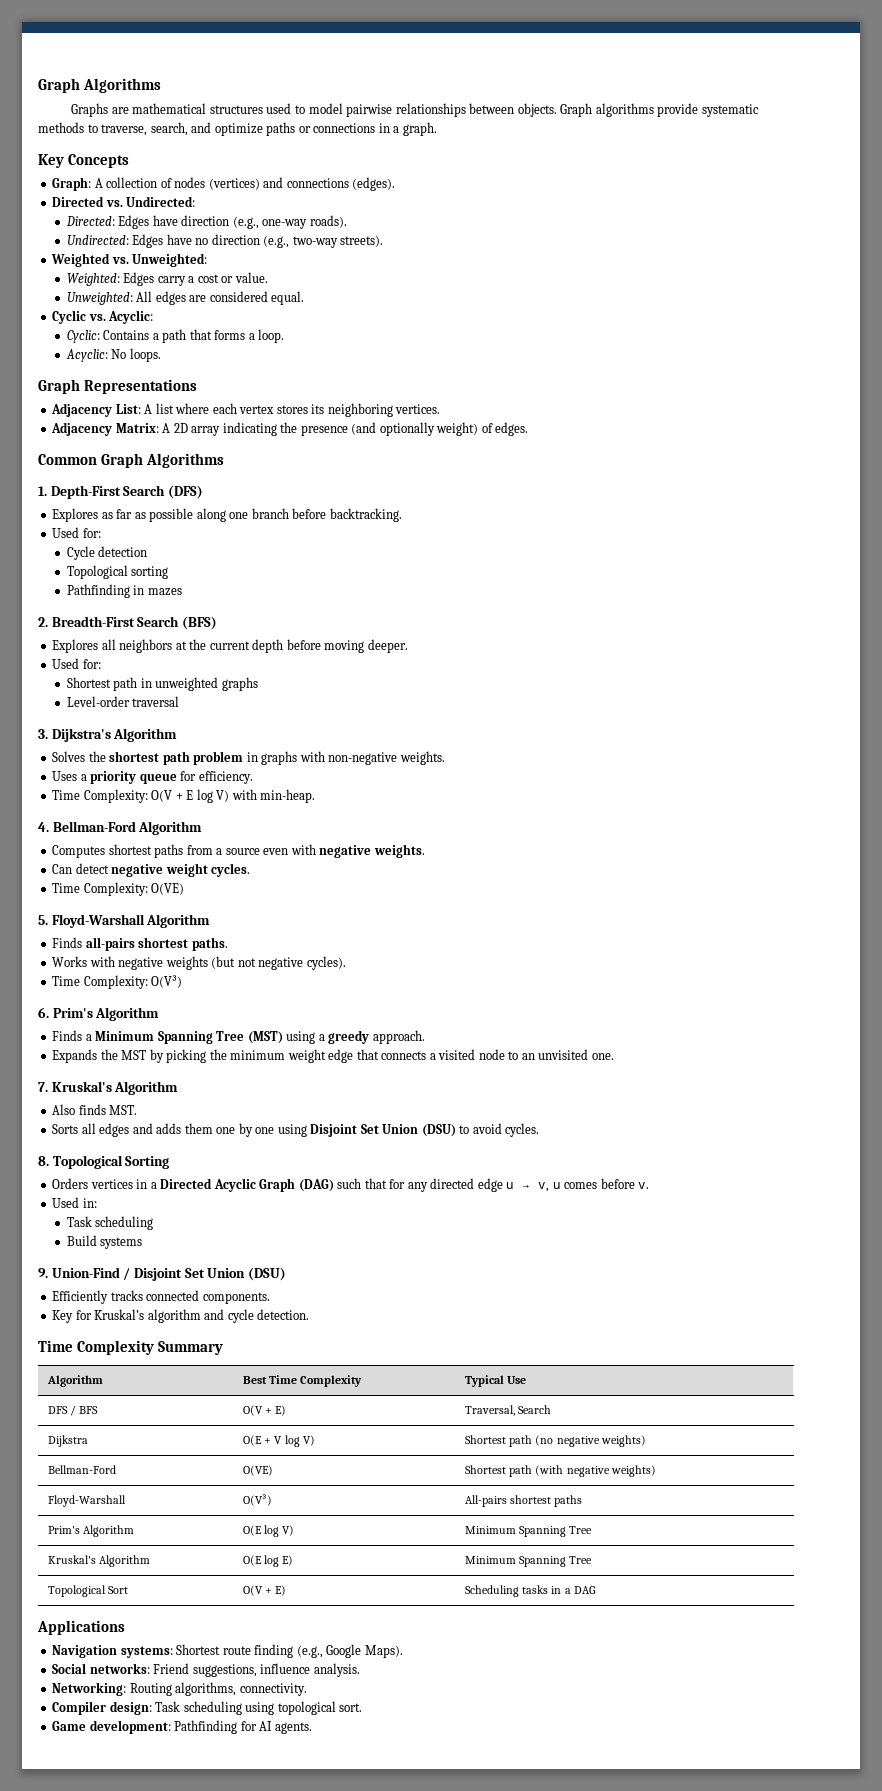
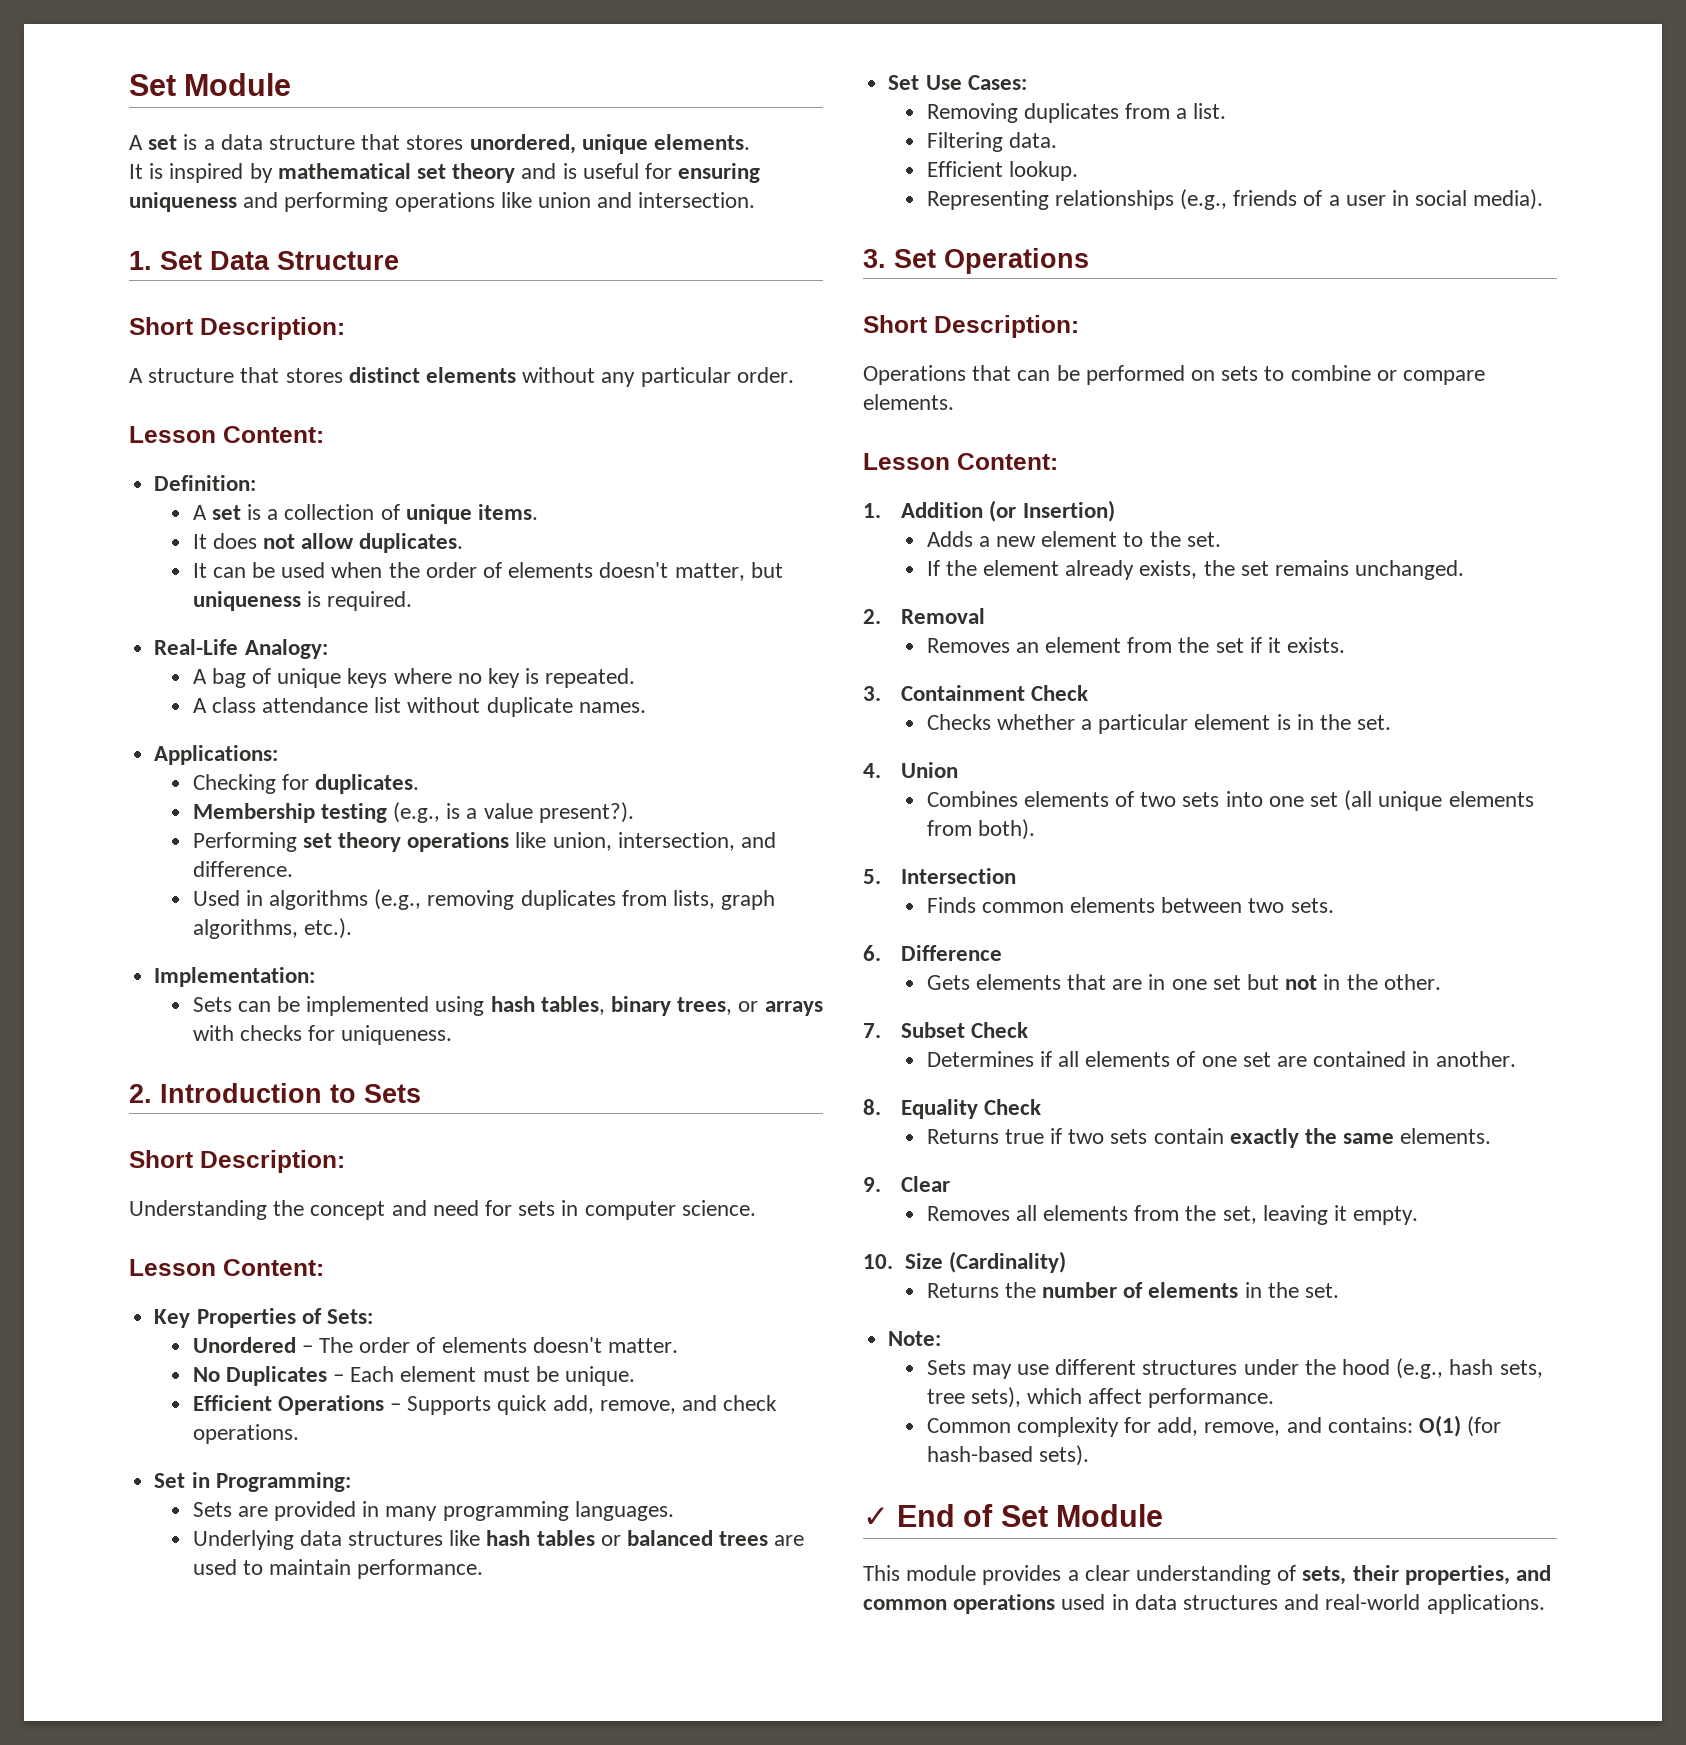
[38,78,162,93] [71,103,759,117] [38,122,437,136] [38,154,129,168] [52,177,396,191] [52,196,196,207] [65,215,347,229] [66,234,384,248] [51,253,208,267] [66,272,268,286] [66,291,305,305] [52,310,154,324] [66,329,285,343] [65,348,161,362] [38,379,197,394] [51,403,441,417] [51,422,529,436] [38,453,224,468] [38,485,203,499] [52,508,402,522] [52,527,101,538] [66,546,148,560] [66,565,169,579] [66,584,182,598] [38,616,217,630] [52,639,408,653] [52,658,101,669] [66,677,258,691] [66,696,180,707] [38,728,178,742] [52,751,445,765] [52,771,253,784] [52,789,316,803] [38,821,203,835] [52,844,425,858] [52,863,251,877] [52,882,185,896] [38,914,211,928] [52,937,228,951] [52,956,346,970] [52,975,183,989] [38,1007,160,1021] [52,1030,425,1044] [52,1049,614,1063] [38,1081,179,1095] [52,1104,138,1115] [52,1123,540,1137] [38,1155,170,1169] [52,1178,650,1192] [52,1197,97,1208] [66,1216,154,1230] [66,1235,143,1249] [38,1267,286,1281] [52,1290,270,1304] [52,1309,310,1323] [38,1340,223,1355] [47,1375,104,1387] [243,1375,363,1387] [465,1375,527,1387] [48,1405,99,1416] [243,1405,287,1416] [465,1405,552,1416] [48,1435,89,1447] [243,1435,315,1447] [465,1435,646,1447] [48,1465,117,1474] [243,1465,274,1476] [465,1465,656,1477] [48,1495,127,1507] [243,1494,273,1506] [465,1495,583,1507] [48,1525,135,1537] [243,1525,295,1537] [465,1526,593,1537] [48,1555,151,1567] [243,1555,294,1567] [465,1556,593,1567] [48,1585,129,1597] [243,1585,287,1596] [465,1585,596,1597] [37,1620,125,1635] [52,1644,403,1658] [52,1663,360,1677] [52,1682,307,1696] [52,1701,363,1715] [52,1720,312,1734] Graph Algorithms // Graphs are mathematical structures used to model pairwise relationships between objects. Graph algorithms provide systematic methods to traverse, search, and optimize paths or connections in a graph. // Key Concepts // Graph: A collection of nodes (vertices) and connections (edges). // Directed vs. Undirected: // Directed: Edges have direction (e.g., one-way roads). // Undirected: Edges have no direction (e.g., two-way streets). // Weighted vs. Unweighted: // Weighted: Edges carry a cost or value. // Unweighted: All edges are considered equal. // Cyclic vs. Acyclic: // Cyclic: Contains a path that forms a loop. // Acyclic: No loops. // Graph Representations // Adjacency List: A list where each vertex stores its neighboring vertices. // Adjacency Matrix: A 2D array indicating the presence (and optionally weight) of edges. // Common Graph Algorithms // 1. Depth-First Search (DFS) // Explores as far as possible along one branch before backtracking. // Used for: // Cycle detection // Topological sorting // Pathfinding in mazes // 2. Breadth-First Search (BFS) // Explores all neighbors at the current depth before moving deeper. // Used for: // Shortest path in unweighted graphs // Level-order traversal // 3. Dijkstra's Algorithm // Solves the shortest path problem in graphs with non-negative weights. // Uses a priority queue for efficiency. // Time Complexity: O(V + E log V) with min-heap. // 4. Bellman-Ford Algorithm // Computes shortest paths from a source even with negative weights. // Can detect negative weight cycles. // Time Complexity: O(VE) // 5. Floyd-Warshall Algorithm // Finds all-pairs shortest paths. // Works with negative weights (but not negative cycles). // Time Complexity: O(V³) // 6. Prim's Algorithm // Finds a Minimum Spanning Tree (MST) using a greedy approach. // Expands the MST by picking the minimum weight edge that connects a visited node to an unvisited one. // 7. Kruskal's Algorithm // Also finds MST. // Sorts all edges and adds them one by one using Disjoint Set Union (DSU) to avoid cycles. // 8. Topological Sorting // Orders vertices in a Directed Acyclic Graph (DAG) such that for any directed edge u → v, u comes before v. // Used in: // Task scheduling // Build systems // 9. Union-Find / Disjoint Set Union (DSU) // Efficiently tracks connected components. // Key for Kruskal’s algorithm and cycle detection. // Time Complexity Summary // Algorithm | Best Time Complexity | Typical Use // DFS / BFS | O(V + E) | Traversal, Search // Dijkstra | O(E + V log V) | Shortest path (no negative weights) // Bellman-Ford | O(VE) | Shortest path (with negative weights) // Floyd-Warshall | O(V³) | All-pairs shortest paths // Prim's Algorithm | O(E log V) | Minimum Spanning Tree // Kruskal's Algorithm | O(E log E) | Minimum Spanning Tree // Topological Sort | O(V + E) | Scheduling tasks in a DAG // Applications // Navigation systems: Shortest route finding (e.g., Google Maps). // Social networks: Friend suggestions, influence analysis. // Networking: Routing algorithms, connectivity. // Compiler design: Task scheduling using topological sort. // Game development: Pathfinding for AI agents. -> [129,73,292,96] [129,134,751,154] [129,163,761,183] [129,192,756,212] [129,251,399,270] [129,317,345,340] [129,367,794,387] [129,426,324,443] [154,475,257,491] [192,504,538,524] [192,533,464,553] [192,562,783,581] [192,591,412,611] [154,639,328,659] [192,668,636,688] [192,697,646,717] [154,745,279,765] [192,774,419,794] [192,802,634,823] [192,832,776,852] [192,861,293,877] [192,889,776,910] [192,918,352,939] [154,967,316,987] [192,996,823,1016] [192,1025,453,1045] [129,1083,421,1103] [129,1150,345,1173] [129,1200,756,1220] [129,1259,324,1276] [154,1308,373,1328] [192,1337,678,1353] [192,1366,635,1386] [192,1395,778,1415] [192,1424,299,1444] [154,1472,351,1492] [192,1501,674,1521] [192,1530,805,1550] [192,1559,484,1579] [888,75,1027,90] [926,103,1227,123] [926,132,1057,152] [926,161,1078,181] [926,189,1544,210] [863,248,1089,274] [863,315,1079,338] [863,365,1486,385] [863,394,954,410] [863,453,1058,470] [863,500,1115,522] [926,531,1221,547] [926,560,1465,580] [863,608,986,624] [926,637,1346,653] [863,685,1089,701] [926,714,1392,734] [863,762,959,778] [926,790,1534,811] [926,819,1035,840] [863,868,1017,884] [926,897,1334,913] [863,945,1003,961] [926,974,1441,990] [863,1022,1029,1038] [926,1051,1516,1067] [863,1099,1042,1119] [926,1128,1492,1148] [863,1176,951,1192] [926,1205,1419,1225] [863,1251,1066,1273] [926,1282,1339,1298] [888,1331,942,1346] [926,1358,1543,1379] [926,1387,1275,1408] [926,1415,1502,1437] [926,1445,1089,1466] [863,1504,1163,1527] [863,1565,1552,1585] [863,1594,1545,1614] Set Module // A set is a data structure that stores unordered, unique elements. // It is inspired by mathematical set theory and is useful for ensuring uniqueness and performing operations like union and intersection. // 1. Set Data Structure // Short Description: // A structure that stores distinct elements without any particular order. // Lesson Content: // Definition: // A set is a collection of unique items. // It does not allow duplicates. // It can be used when the order of elements doesn't matter, but uniqueness is required. // Real-Life Analogy: // A bag of unique keys where no key is repeated. // A class attendance list without duplicate names. // Applications: // Checking for duplicates. // Membership testing (e.g., is a value present?). // Performing set theory operations like union, intersection, and difference. // Used in algorithms (e.g., removing duplicates from lists, graph algorithms, etc.). // Implementation: // Sets can be implemented using hash tables, binary trees, or arrays with checks for uniqueness. // 2. Introduction to Sets // Short Description: // Understanding the concept and need for sets in computer science. // Lesson Content: // Key Properties of Sets: // Unordered – The order of elements doesn't matter. // No Duplicates – Each element must be unique. // Efficient Operations – Supports quick add, remove, and check operations. // Set in Programming: // Sets are provided in many programming languages. // Underlying data structures like hash tables or balanced trees are used to maintain performance. // Set Use Cases: // Removing duplicates from a list. // Filtering data. // Efficient lookup. // Representing relationships (e.g., friends of a user in social media). // 3. Set Operations // Short Description: // Operations that can be performed on sets to combine or compare elements. // Lesson Content: // 1. Addition (or Insertion) // Adds a new element to the set. // If the element already exists, the set remains unchanged. // 2. Removal // Removes an element from the set if it exists. // 3. Containment Check // Checks whether a particular element is in the set. // 4. Union // Combines elements of two sets into one set (all unique elements from both). // 5. Intersection // Finds common elements between two sets. // 6. Difference // Gets elements that are in one set but not in the other. // 7. Subset Check // Determines if all elements of one set are contained in another. // 8. Equality Check // Returns true if two sets contain exactly the same elements. // 9. Clear // Removes all elements from the set, leaving it empty. // 10. Size (Cardinality) // Returns the number of elements in the set. // Note: // Sets may use different structures under the hood (e.g., hash sets, tree sets), which affect performance. // Common complexity for add, remove, and contains: O(1) (for hash-based sets). // ✓ End of Set Module // This module provides a clear understanding of sets, their properties, and common operations used in data structures and real-world applications.

